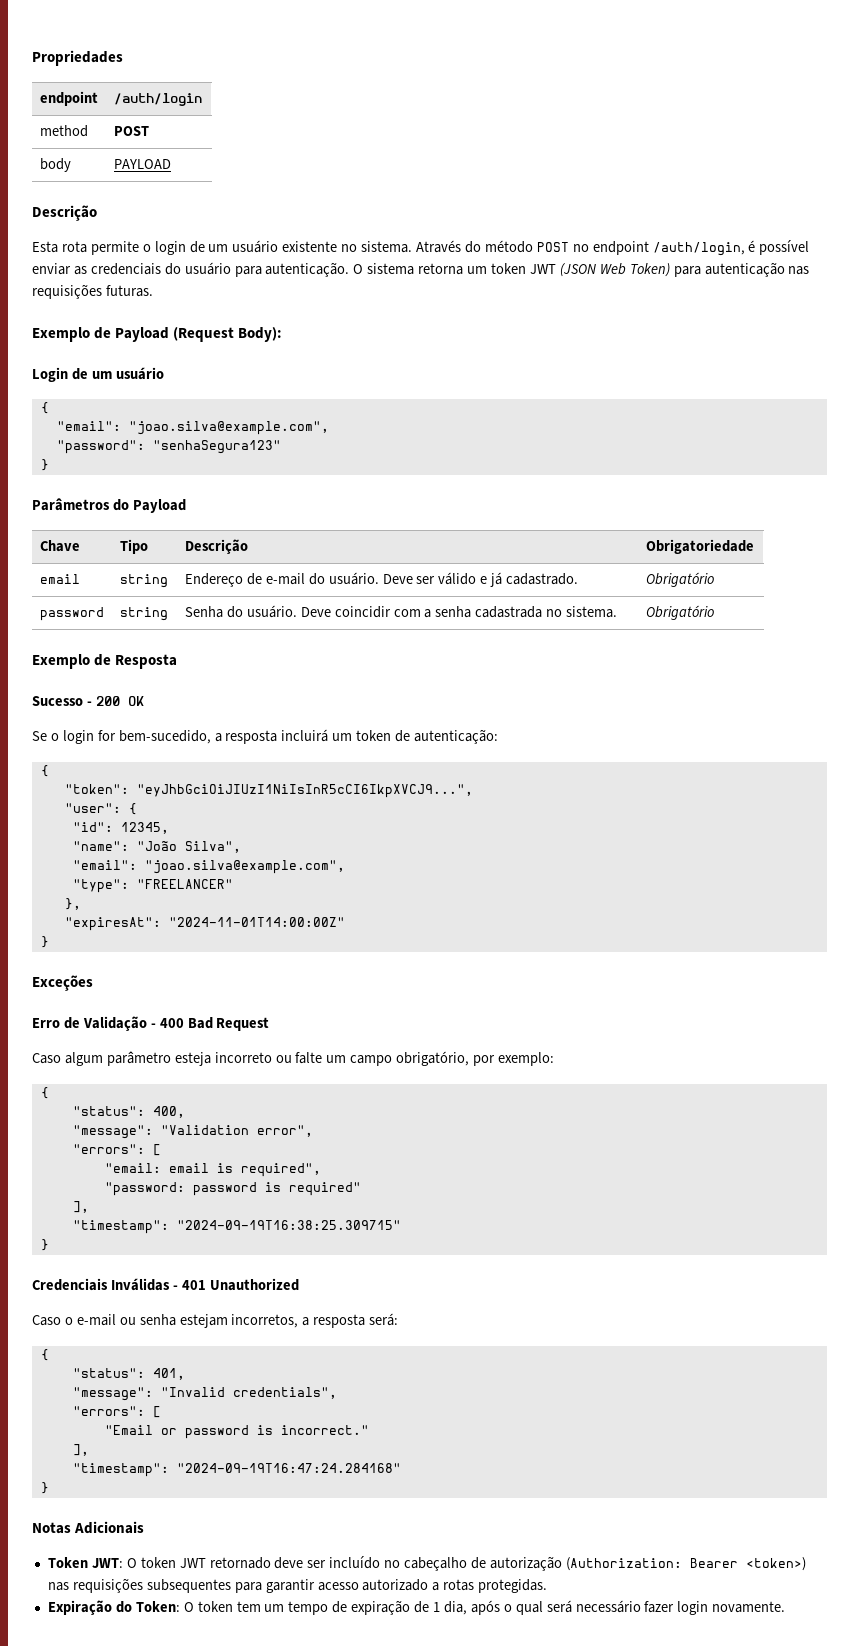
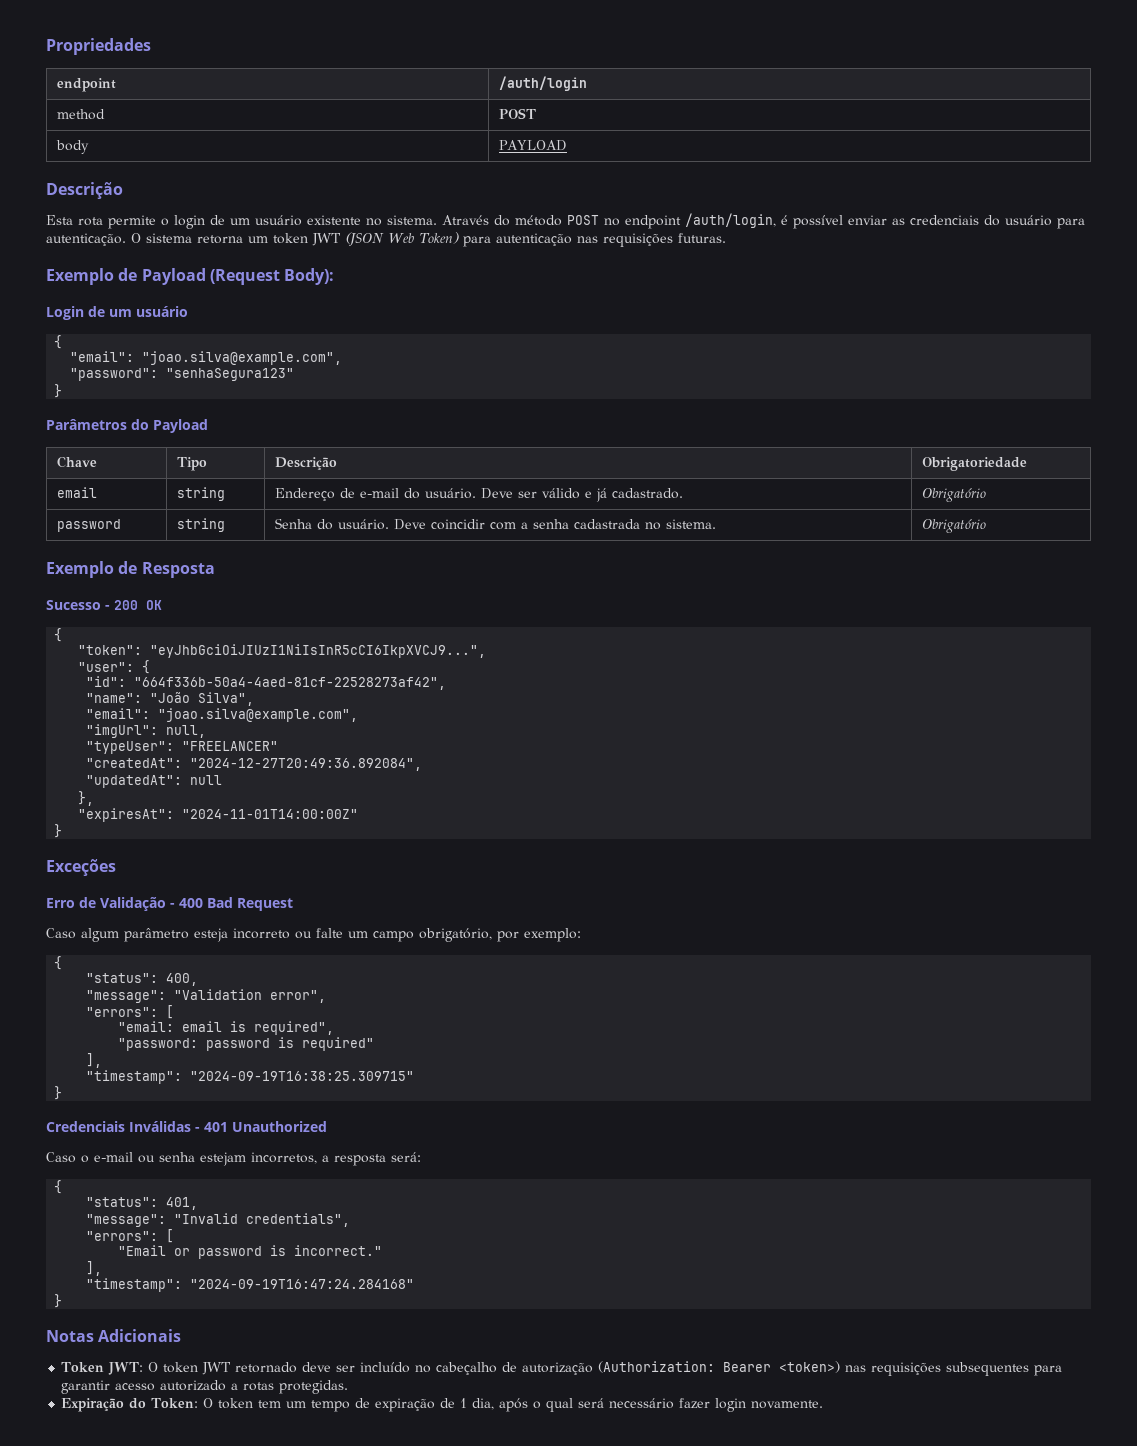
[32,729,499,744] // Se o login for bem-sucedido, a resposta incluirá um token de autenticação: -> (162, 605) none
[120,822,169,834] 12345, -> [134,677,447,690] "664f336b-50a4-4aed-81cf-22528273af42",
[72,879,233,893] "type": "FREELANCER" -> [86,724,207,738] [86,741,279,754] [86,758,423,771] [86,775,223,788] "imgUrl": null, // "typeUser": "FREELANCER" // "createdAt": "2024-12-27T20:49:36.892084", // "updatedAt": null

